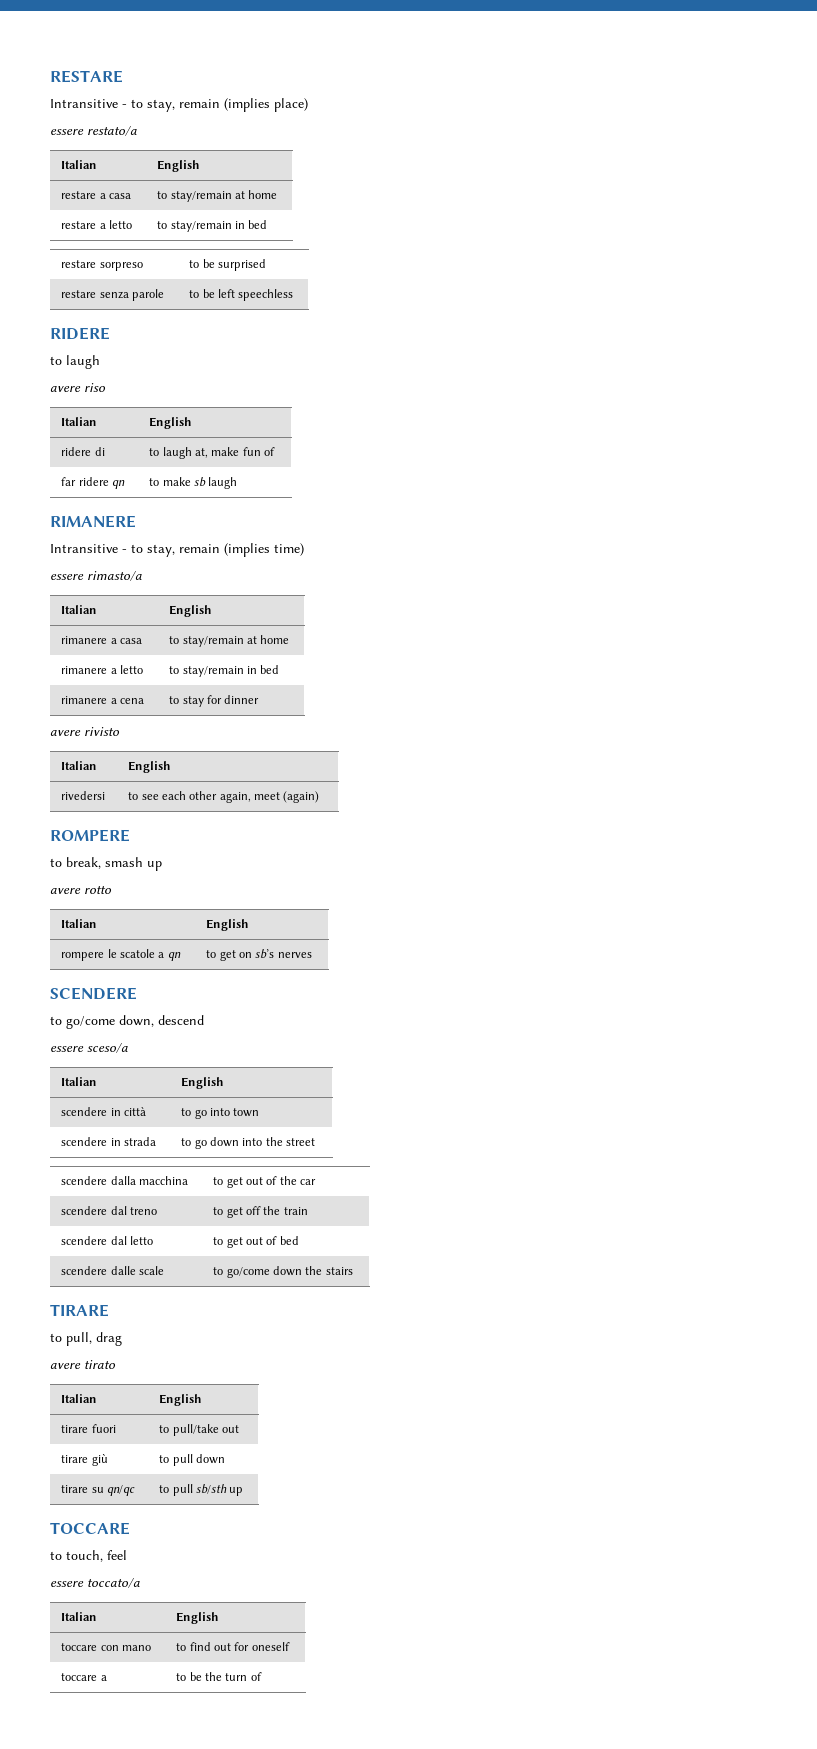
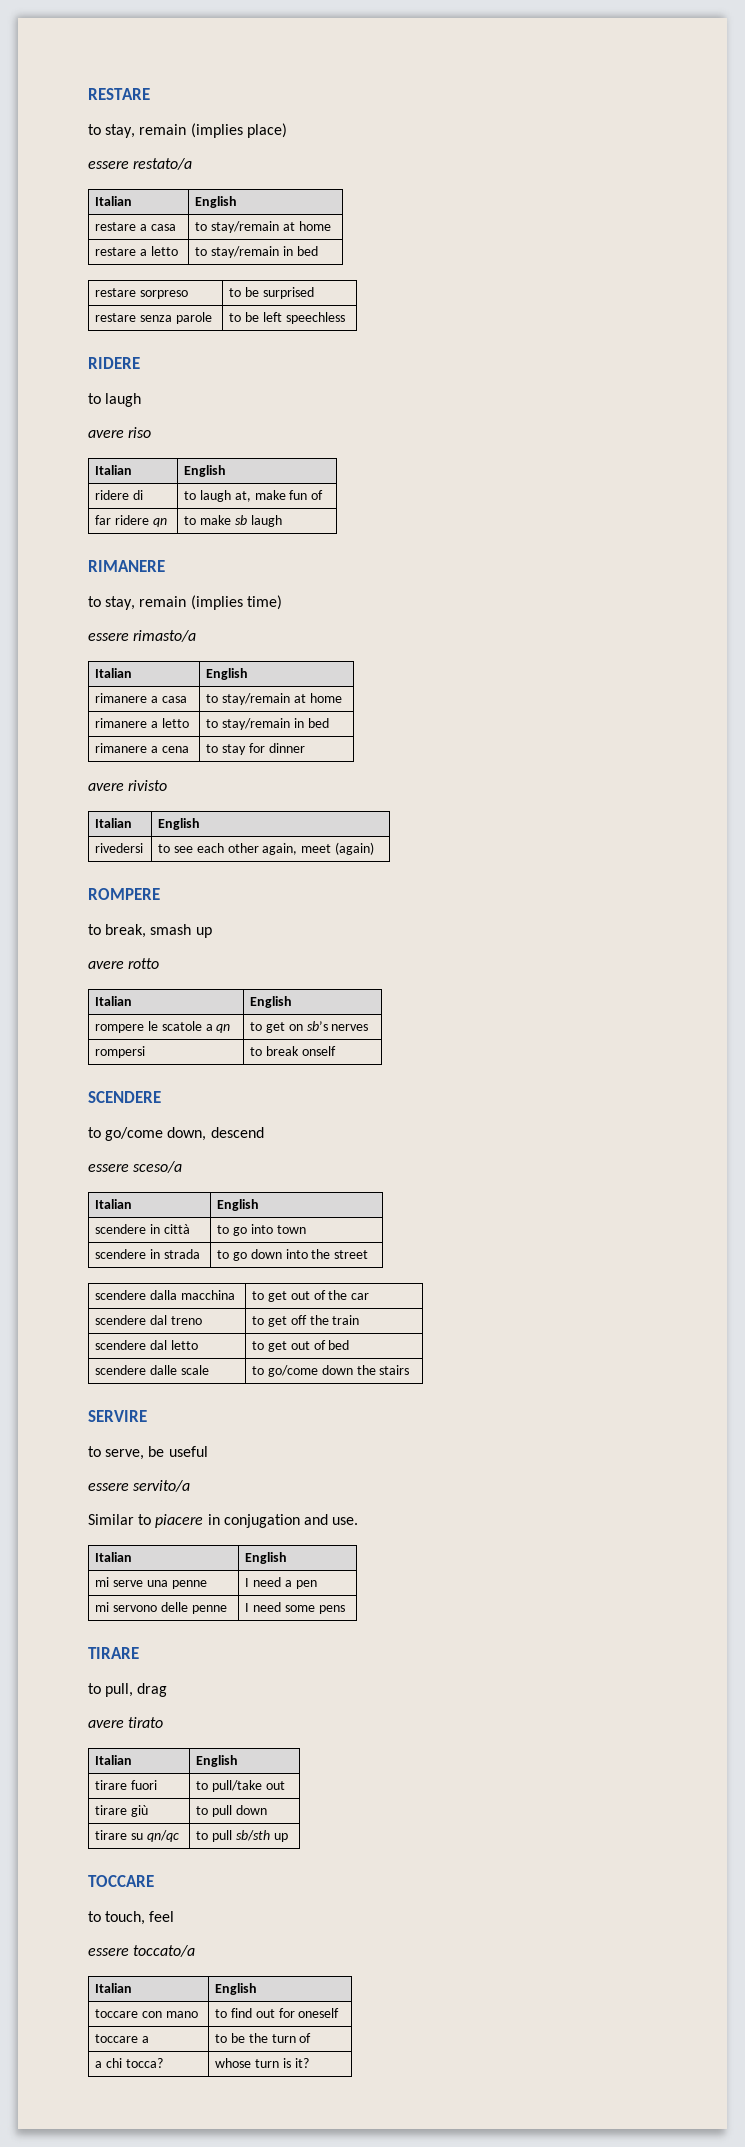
[50,99,127,108] Intransitive - -> (150, 94) none
[50,544,127,553] Intransitive - -> (165, 566) none
(312, 955) none -> [95,1046,146,1058] [250,1046,336,1056] // rompersi | to break onself
(353, 1271) none -> [88,1410,147,1422] [88,1446,208,1460] [88,1480,191,1492] [88,1514,359,1528] [95,1552,133,1562] [245,1552,288,1564] [95,1577,207,1589] [245,1577,317,1589] [95,1602,227,1614] [245,1602,345,1614] // SERVIRE // to serve, be useful // essere servito/a // Similar to piacere in conjugation and use. // Italian | English // mi serve una penne | I need a pen // mi servono delle penne | I need some pens
(262, 1676) none -> [95,2058,163,2068] [215,2058,309,2068] // a chi tocca? | whose turn is it?

